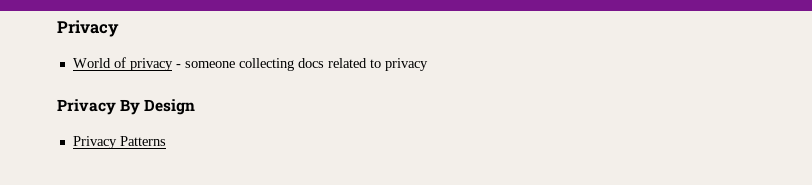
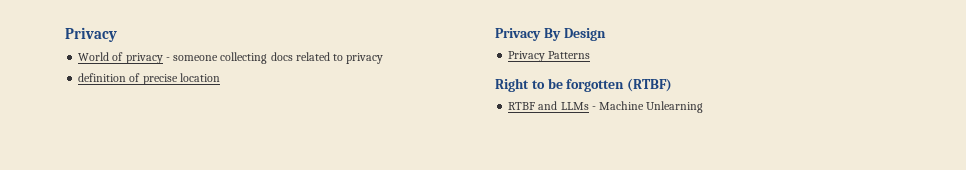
(428, 64) none -> [78,73,220,85] // definition of precise location
(166, 141) none -> [495,78,673,92] [508,101,704,113] // Right to be forgotten (RTBF) // RTBF and LLMs - Machine Unlearning

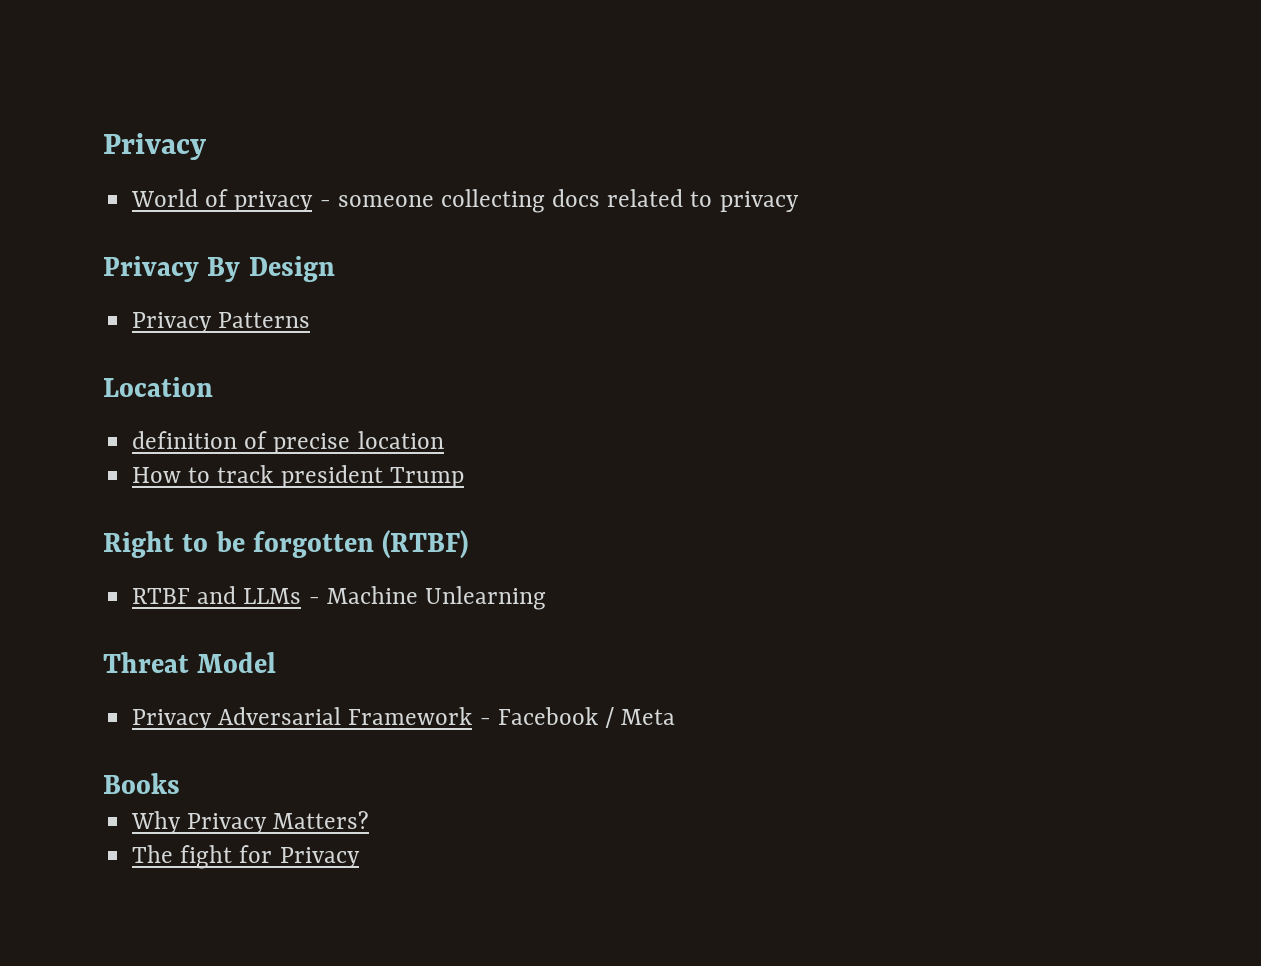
[78,73,220,85] // definition of precise location -> (799, 201) none
(591, 55) none -> [103,377,213,397] [132,431,444,454] [132,465,464,488] // Location // definition of precise location // How to track president Trump
(704, 107) none -> [103,652,277,673] [132,707,676,730] [103,773,180,794] [131,811,370,834] [132,845,360,869] // Threat Model // Privacy Adversarial Framework - Facebook / Meta // Books // Why Privacy Matters? // The fight for Privacy

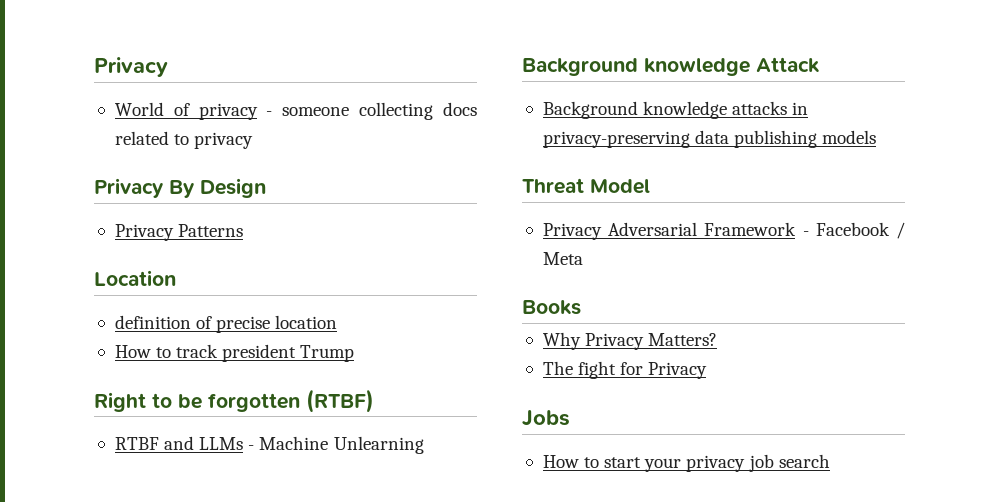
(546, 598) none -> [522,57,820,76] [542,101,809,119] [542,130,877,148] // Background knowledge Attack // Background knowledge attacks in privacy-preserving data publishing models
(360, 857) none -> [522,410,570,427] [542,454,830,472] // Jobs // How to start your privacy job search

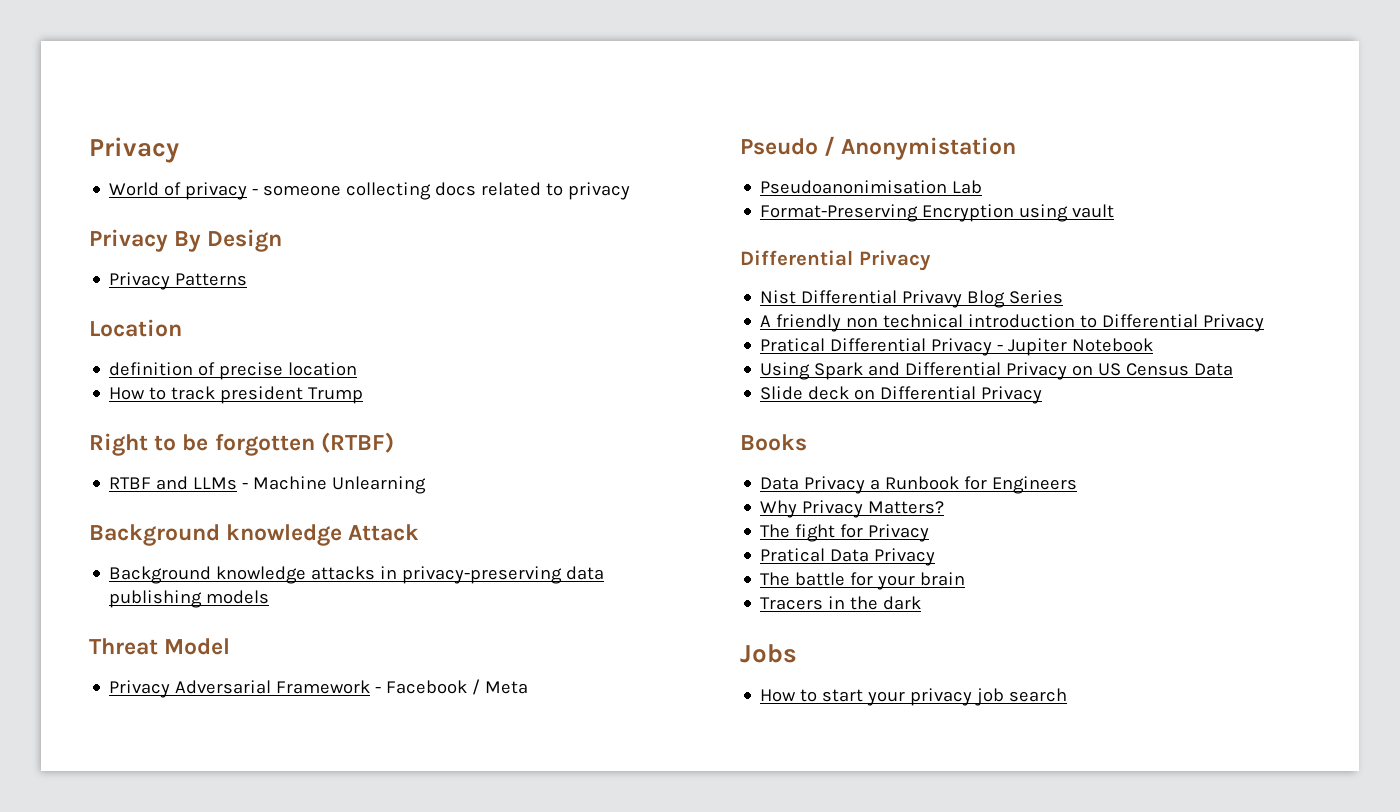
[522,300,581,315] Books -> [740,136,1017,160] [760,180,983,194] [760,204,1115,222] [740,250,931,271] [760,290,1064,308] [760,314,1265,332] [760,338,1154,356] [760,362,1234,380] [760,386,1043,404] [740,434,807,451] [760,476,1078,494] Pseudo / Anonymistation // Pseudoanonimisation Lab // Format-Preserving Encryption using vault // Differential Privacy // Nist Differential Privavy Blog Series // A friendly non technical introduction to Differential Privacy // Pratical Differential Privacy - Jupiter Notebook // Using Spark and Differential Privacy on US Census Data // Slide deck on Differential Privacy // Books // Data Privacy a Runbook for Engineers
(708, 370) none -> [760,548,936,566] [760,572,966,590] [760,596,922,610] // Pratical Data Privacy // The battle for your brain // Tracers in the dark

